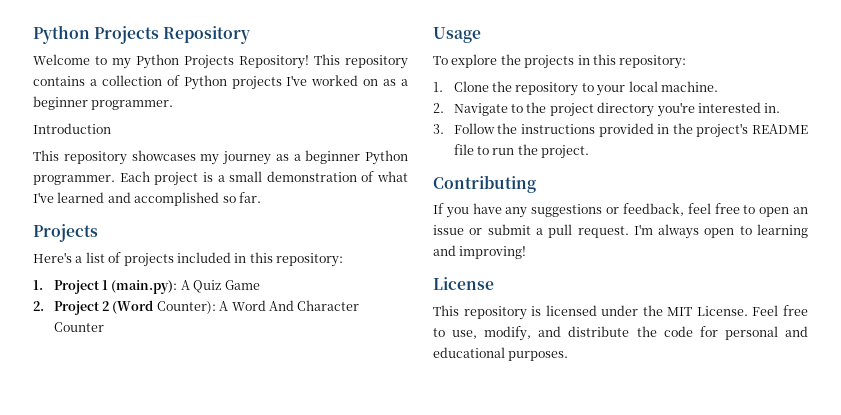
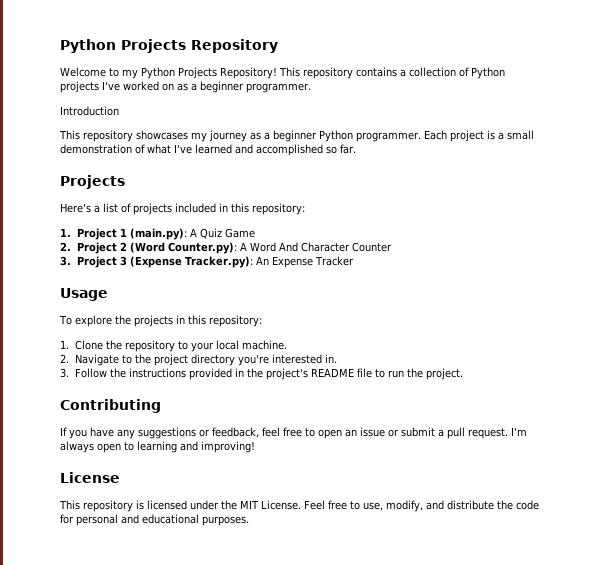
[156,301,216,314] Counter): -> [167,242,238,254] Counter.py):
(104, 327) none -> [60,256,355,268] // 3. Project 3 (Expense Tracker.py): An Expense Tracker

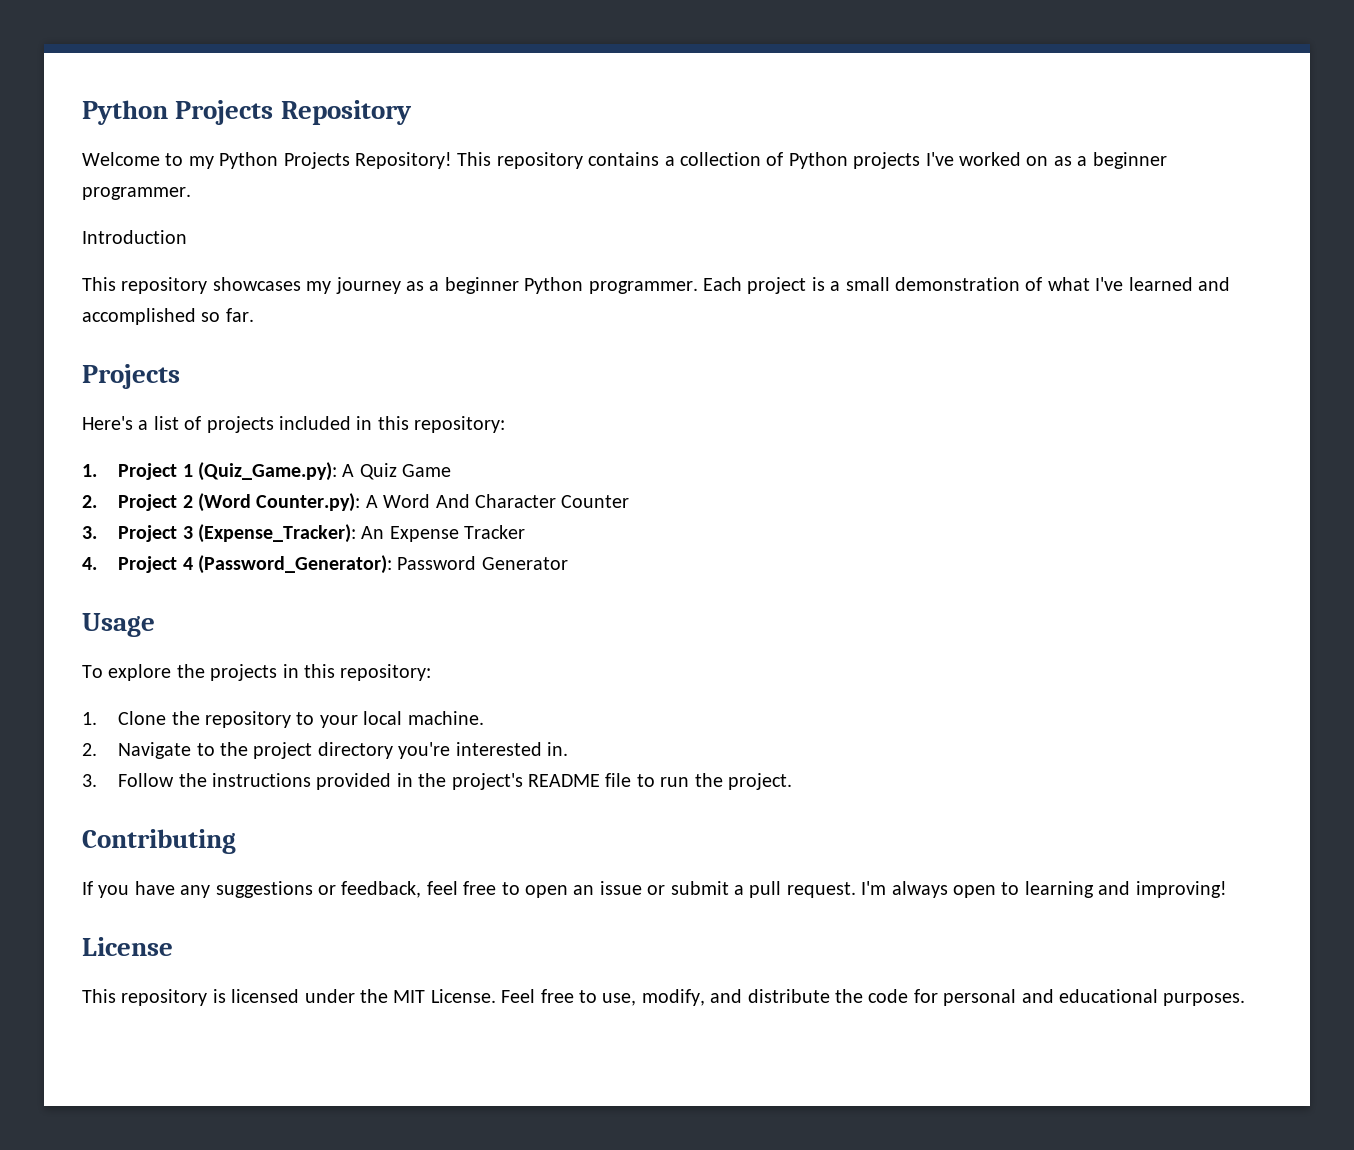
[129,228,187,240] (main.py): -> [198,462,338,481] (Quiz_Game.py):
[129,256,254,268] (Expense Tracker.py): -> [198,524,357,543] (Expense_Tracker):
(355, 261) none -> [82,555,568,574] // 4. Project 4 (Password_Generator): Password Generator

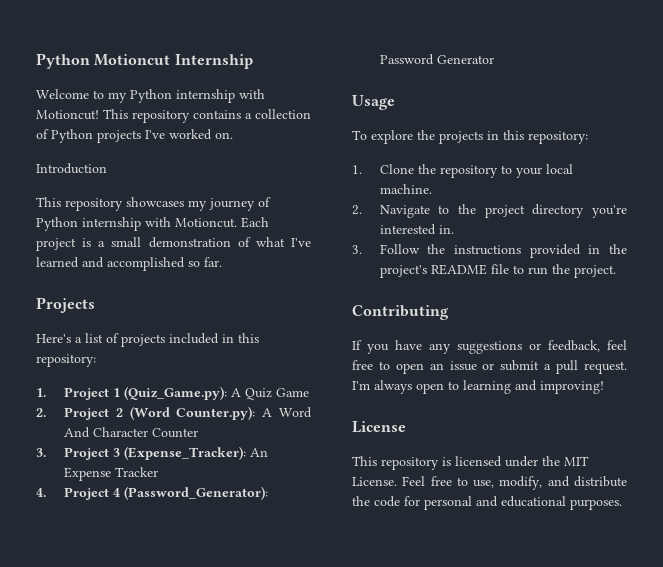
[82,100,412,125] Python Projects Repository -> [36,53,253,69] Python Motioncut Internship
[283,152,452,169] Projects Repository! -> [176,89,265,103] [36,110,99,120] internship with Motioncut!
[1026,152,1167,169] [82,187,191,200] on as a beginner programmer. -> [215,132,233,139] on.
[406,277,698,294] as a beginner Python programmer. -> [258,197,271,207] [36,217,237,231] of Python internship with Motioncut.

